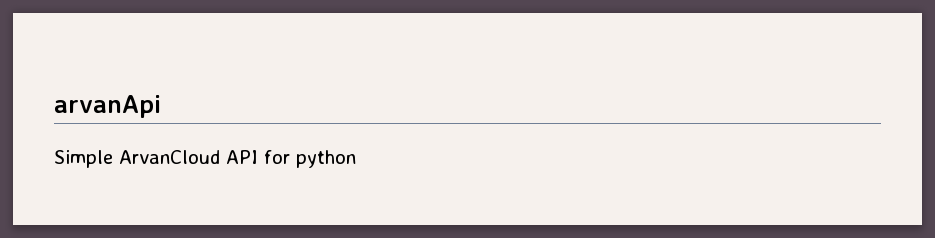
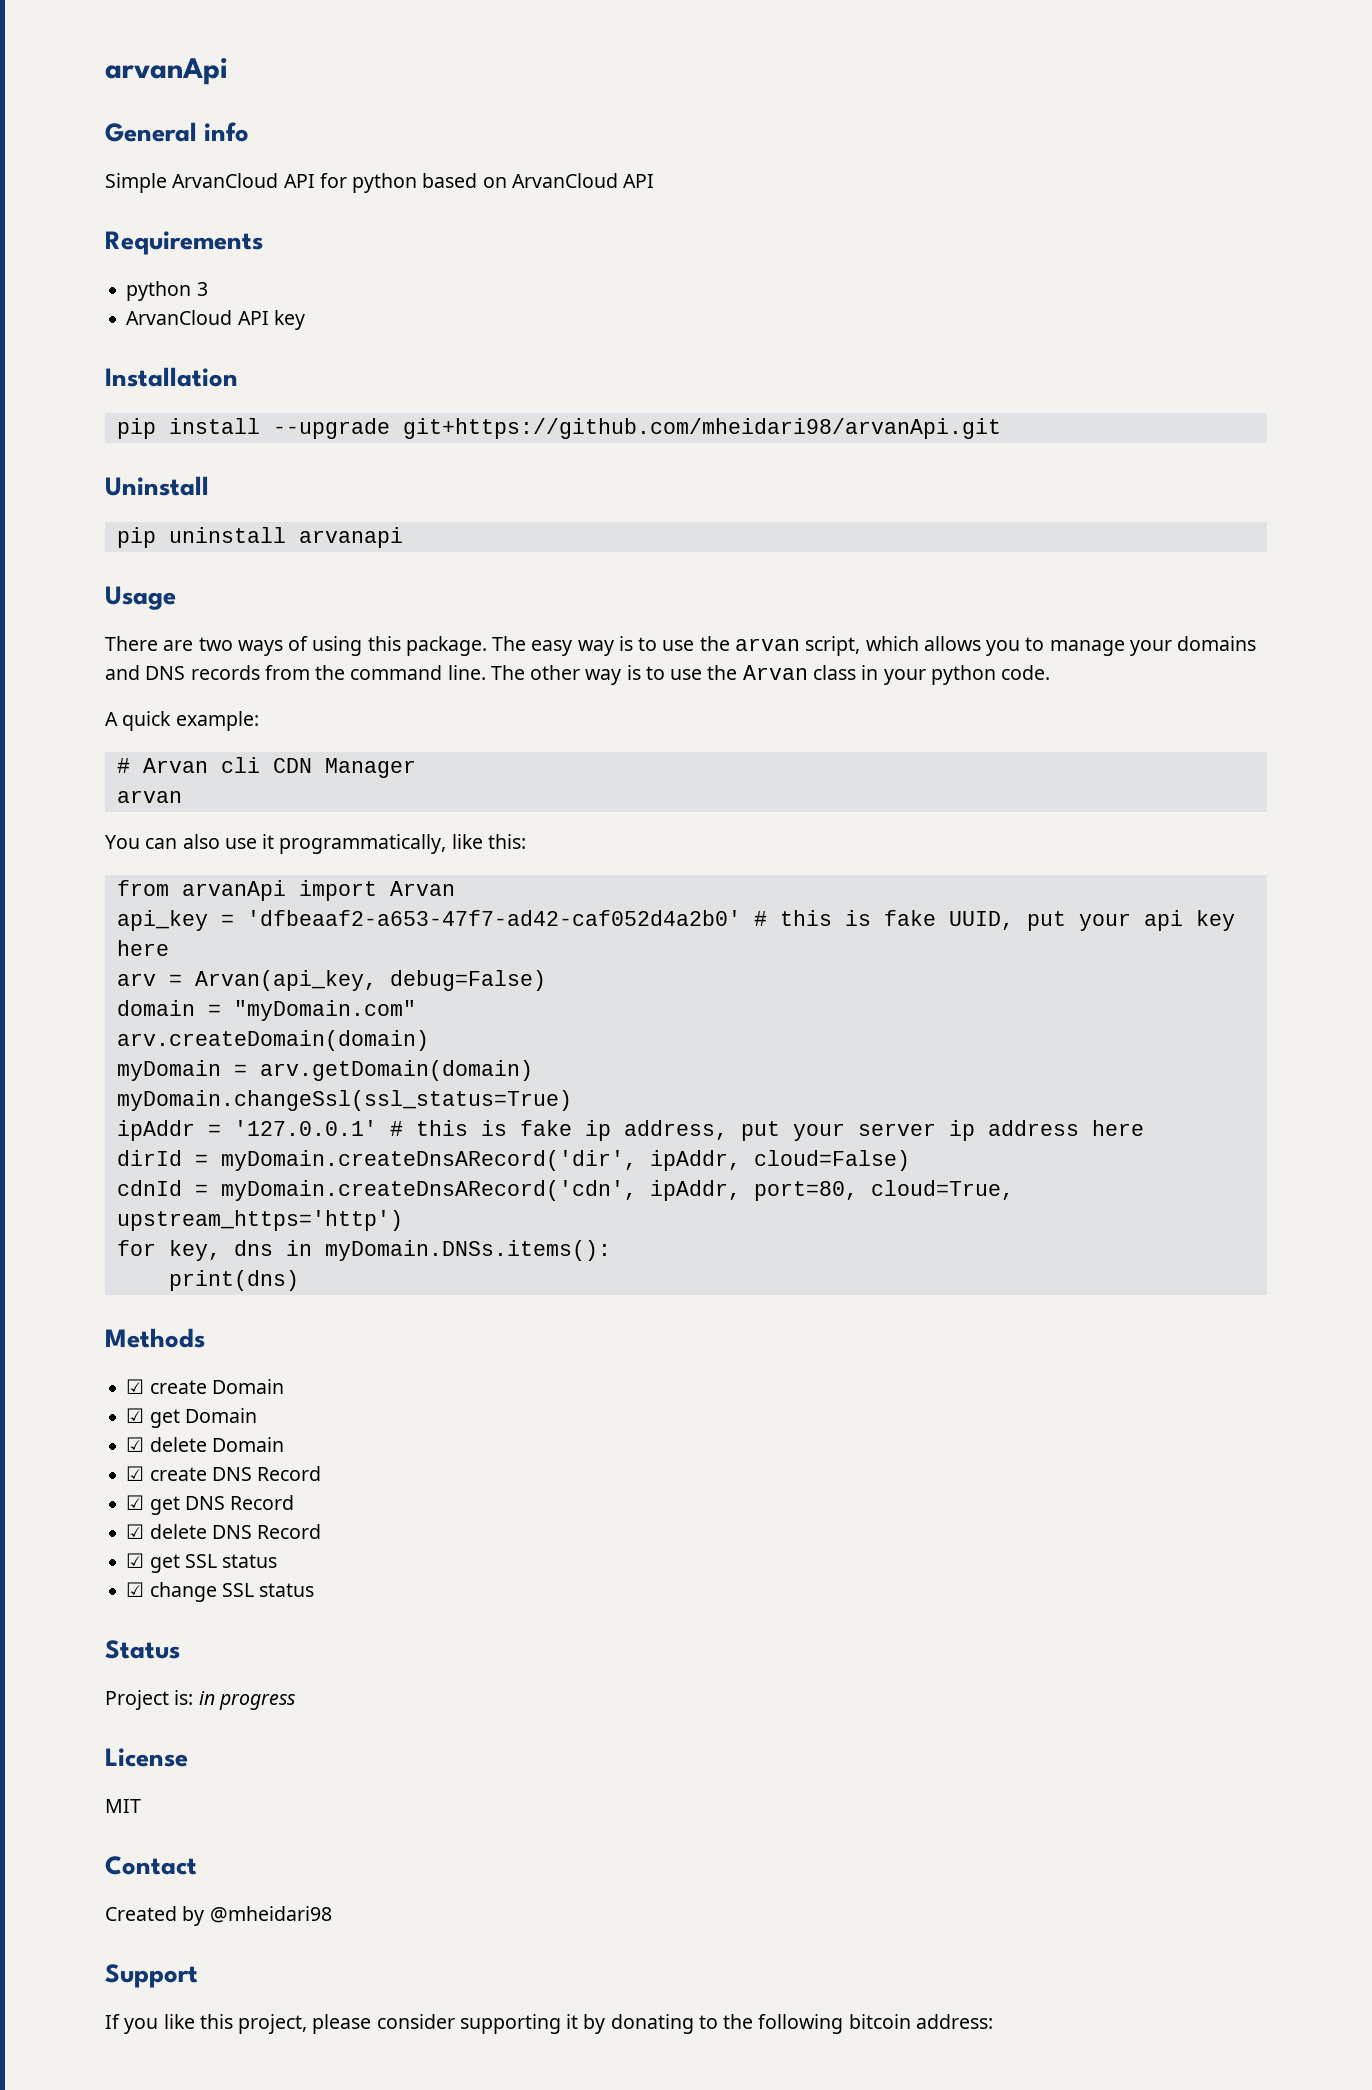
[54,95,161,118] arvanApi -> [105,58,228,85] [105,122,250,142] arvanApi // General info
(356, 159) none -> [422,173,655,188] [105,231,263,255] [126,281,208,301] [126,310,305,330] [105,367,238,387] [116,418,1001,439] [105,476,209,496] [116,527,403,548] [105,586,176,610] [105,636,1257,656] [105,665,1051,685] [105,711,259,731] [116,757,416,778] [116,790,182,803] [105,834,526,854] [116,880,455,901] [116,910,1235,931] [116,940,169,956] [116,970,546,991] [116,1000,416,1021] [116,1030,429,1051] [116,1060,533,1081] [116,1090,572,1111] [116,1120,1144,1141] [116,1150,910,1171] [116,1180,1014,1201] [116,1210,403,1231] [116,1240,611,1261] [168,1270,299,1291] [105,1328,205,1348] [126,1379,284,1394] [126,1408,257,1428] [126,1437,284,1452] [126,1466,322,1481] [126,1495,295,1515] [126,1524,322,1539] [126,1553,278,1573] [126,1582,315,1602] [105,1640,180,1659] [105,1690,296,1710] [105,1748,188,1767] [105,1799,141,1813] [105,1856,197,1875] [105,1906,332,1926] [105,1964,198,1988] [105,2014,993,2034] based on ArvanCloud API // Requirements // python 3 // ArvanCloud API key // Installation // pip install --upgrade git+https://github.com/mheidari98/arvanApi.git // Uninstall // pip uninstall arvanapi // Usage // There are two ways of using this package. The easy way is to use the arvan script, which allows you to manage your domains and DNS records from the command line. The other way is to use the Arvan class in your python code. // A quick example: // # Arvan cli CDN Manager // arvan // You can also use it programmatically, like this: // from arvanApi import Arvan // api_key = 'dfbeaaf2-a653-47f7-ad42-caf052d4a2b0' # this is fake UUID, put your api key here // arv = Arvan(api_key, debug=False) // domain = "myDomain.com" // arv.createDomain(domain) // myDomain = arv.getDomain(domain) // myDomain.changeSsl(ssl_status=True) // ipAddr = '127.0.0.1' # this is fake ip address, put your server ip address here // dirId = myDomain.createDnsARecord('dir', ipAddr, cloud=False) // cdnId = myDomain.createDnsARecord('cdn', ipAddr, port=80, cloud=True, upstream_https='http') // for key, dns in myDomain.DNSs.items(): // print(dns) // Methods // ☑ create Domain // ☑ get Domain // ☑ delete Domain // ☑ create DNS Record // ☑ get DNS Record // ☑ delete DNS Record // ☑ get SSL status // ☑ change SSL status // Status // Project is: in progress // License // MIT // Contact // Created by @mheidari98 // Support // If you like this project, please consider supporting it by donating to the following bitcoin address:

